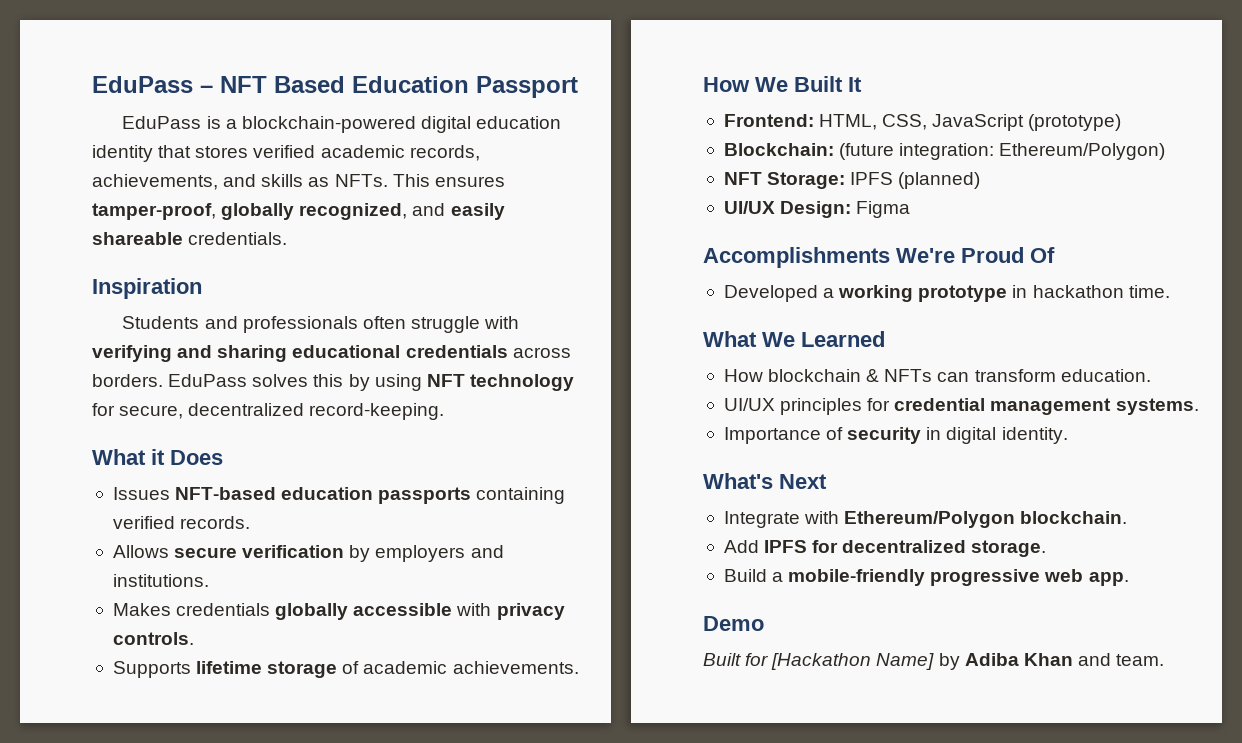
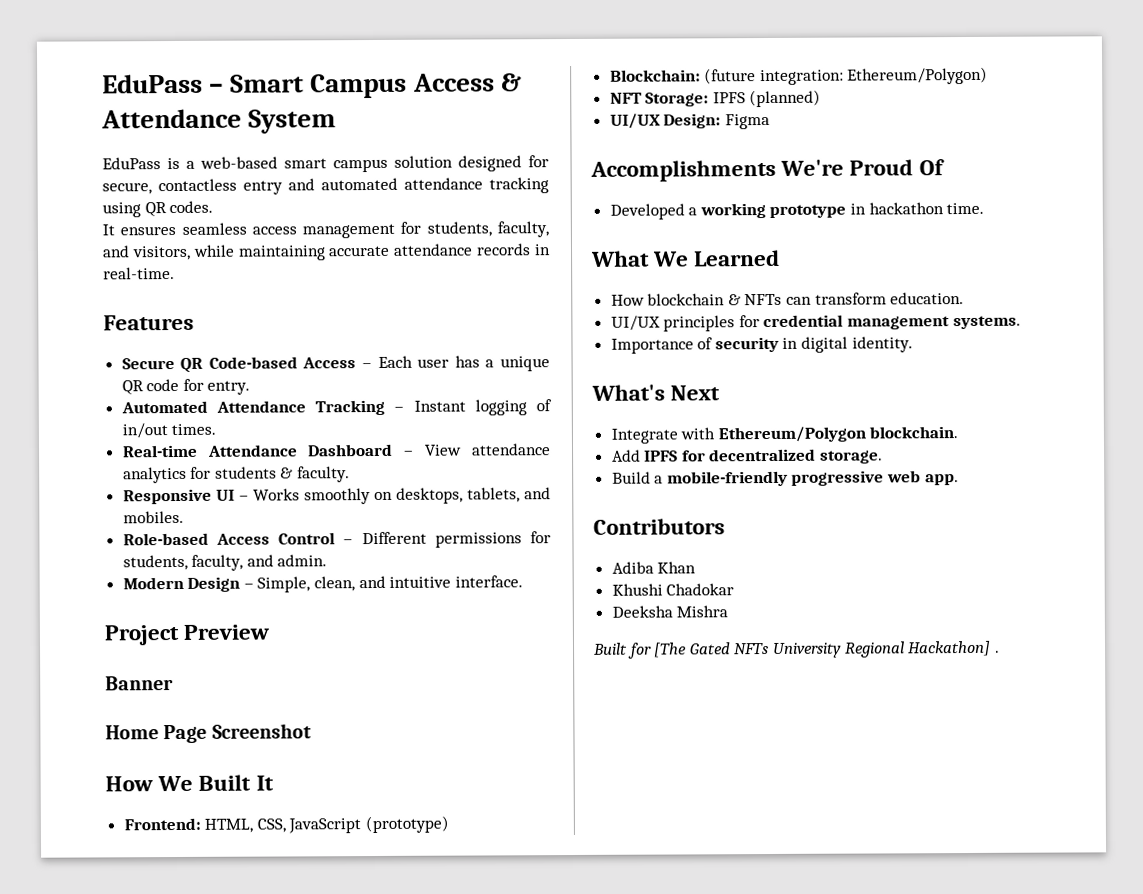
[220,76,578,98] [122,116,562,133] [92,145,480,162] [92,174,505,190] [92,203,505,220] [92,232,288,245] [92,278,202,299] [122,316,520,333] [92,345,571,362] [92,374,574,391] [92,403,445,420] [92,449,223,465] [112,487,566,504] [112,516,251,529] [112,545,504,562] [112,574,209,587] [112,603,565,620] [112,632,194,645] [112,661,579,678] NFT Based Education Passport // EduPass is a blockchain-powered digital education identity that stores verified academic records, achievements, and skills as NFTs. This ensures tamper-proof, globally recognized, and easily shareable credentials. // Inspiration // Students and professionals often struggle with verifying and sharing educational credentials across borders. EduPass solves this by using NFT technology for secure, decentralized record-keeping. // What it Does // Issues NFT-based education passports containing verified records. // Allows secure verification by employers and institutions. // Makes credentials globally accessible with privacy controls. // Supports lifetime storage of academic achievements. -> [230,73,522,99] [101,108,337,134] [102,155,549,173] [102,177,549,195] [102,200,214,218] [102,221,549,239] [102,243,551,261] [103,267,175,280] [103,314,194,331] [121,355,551,373] [121,378,251,395] [120,399,552,416] [121,423,217,439] [121,443,551,458] [122,466,351,484] [122,487,552,505] [122,510,184,524] [122,531,551,548] [122,554,328,571] [122,575,523,593] [104,624,270,646] [105,676,174,691] [105,723,312,744] Smart Campus Access & Attendance System // EduPass is a web-based smart campus solution designed for secure, contactless entry and automated attendance tracking using QR codes. // It ensures seamless access management for students, faculty, and visitors, while maintaining accurate attendance records in real-time. // Features // Secure QR Code-based Access – Each user has a unique QR code for entry. // Automated Attendance Tracking – Instant logging of in/out times. // Real-time Attendance Dashboard – View attendance analytics for students & faculty. // Responsive UI – Works smoothly on desktops, tablets, and mobiles. // Role-based Access Control – Different permissions for students, faculty, and admin. // Modern Design – Simple, clean, and intuitive interface. // Project Preview // Banner // Home Page Screenshot
[703,616,764,631] [703,653,1165,670] Demo // Built for [Hackathon Name] by Adiba Khan and team. -> [593,518,725,535] [611,561,697,574] [611,583,735,596] [611,605,729,618] [592,640,1000,659] Contributors // Adiba Khan // Khushi Chadokar // Deeksha Mishra // Built for [The Gated NFTs University Regional Hackathon] .

